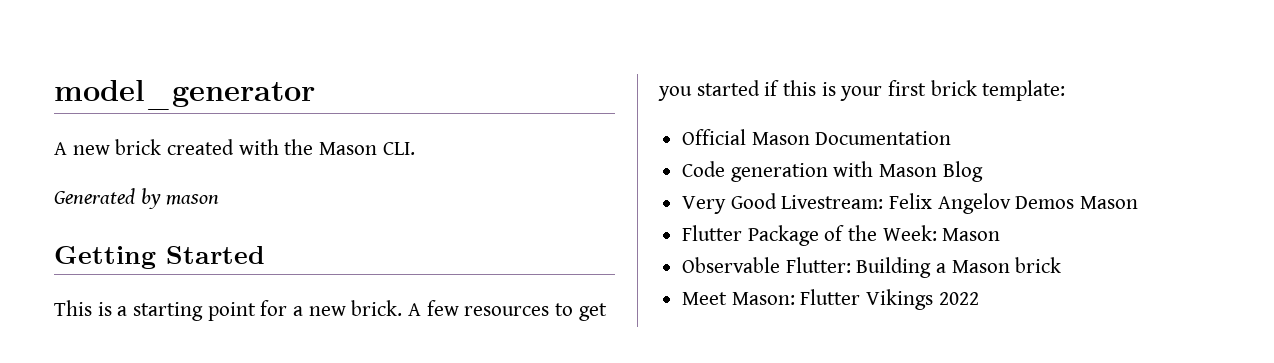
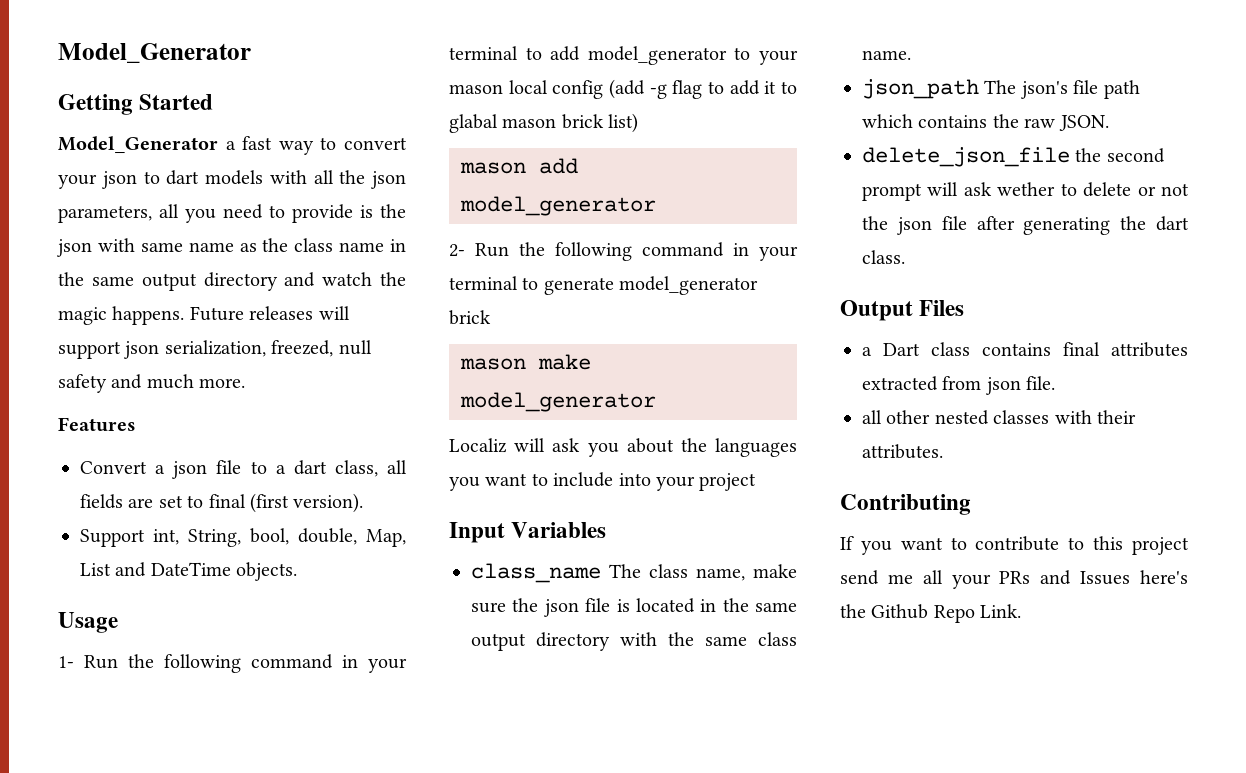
[54,80,315,110] [54,139,415,155] [54,188,220,209] [54,246,265,269] [54,300,607,321] [658,80,1066,101] [682,129,952,145] [682,161,983,182] [682,193,1139,214] [682,225,1001,246] [682,257,1062,278] [682,289,979,310] model_generator // A new brick created with the Mason CLI. // Generated by mason // Getting Started // This is a starting point for a new brick. A few resources to get you started if this is your first brick template: // Official Mason Documentation // Code generation with Mason Blog // Very Good Livestream: Felix Angelov Demos Mason // Flutter Package of the Week: Mason // Observable Flutter: Building a Mason brick // Meet Mason: Flutter Vikings 2022 -> [58,43,251,63] [58,94,214,115] [58,136,407,155] [58,170,406,189] [58,204,406,223] [57,238,406,257] [58,272,406,291] [58,306,350,325] [58,340,372,359] [58,374,246,393] [58,417,136,432] [80,460,407,479] [80,493,364,513] [80,528,406,547] [80,562,298,581] [58,612,118,633] [58,654,407,673] [449,46,798,65] [449,79,797,99] [449,113,639,133] [460,158,578,174] [460,196,656,216] [449,242,798,261] [449,276,759,295] [449,310,491,325] [460,354,591,370] [460,392,656,412] [449,438,797,457] [449,472,757,491] [449,522,607,543] [471,563,797,583] [471,598,797,617] [471,632,797,651] [862,50,911,60] [862,79,1140,99] [862,114,1109,131] [862,147,1165,167] [862,182,1189,201] [862,216,1189,235] [862,250,905,264] [840,300,965,321] [862,342,1188,357] [862,376,1056,395] [862,410,1136,425] [862,444,943,459] [840,494,971,515] [840,536,1189,555] [840,570,1188,589] [840,604,1022,623] Model_Generator // Getting Started // Model_Generator a fast way to convert your json to dart models with all the json parameters, all you need to provide is the json with same name as the class name in the same output directory and watch the magic happens. Future releases will support json serialization, freezed, null safety and much more. // Features // Convert a json file to a dart class, all fields are set to final (first version). // Support int, String, bool, double, Map, List and DateTime objects. // Usage // 1- Run the following command in your terminal to add model_generator to your mason local config (add -g flag to add it to glabal mason brick list) // mason add model_generator // 2- Run the following command in your terminal to generate model_generator brick // mason make model_generator // Localiz will ask you about the languages you want to include into your project // Input Variables // class_name The class name, make sure the json file is located in the same output directory with the same class name. // json_path The json's file path which contains the raw JSON. // delete_json_file the second prompt will ask wether to delete or not the json file after generating the dart class. // Output Files // a Dart class contains final attributes extracted from json file. // all other nested classes with their attributes. // Contributing // If you want to contribute to this project send me all your PRs and Issues here's the Github Repo Link.

